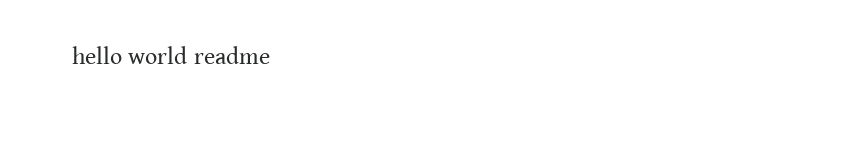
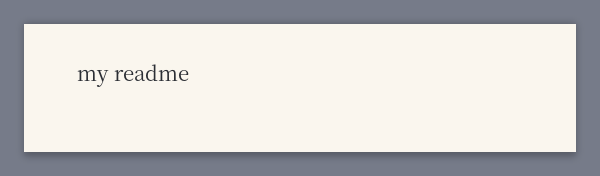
[72,46,188,64] hello world -> [77,69,109,87] my

